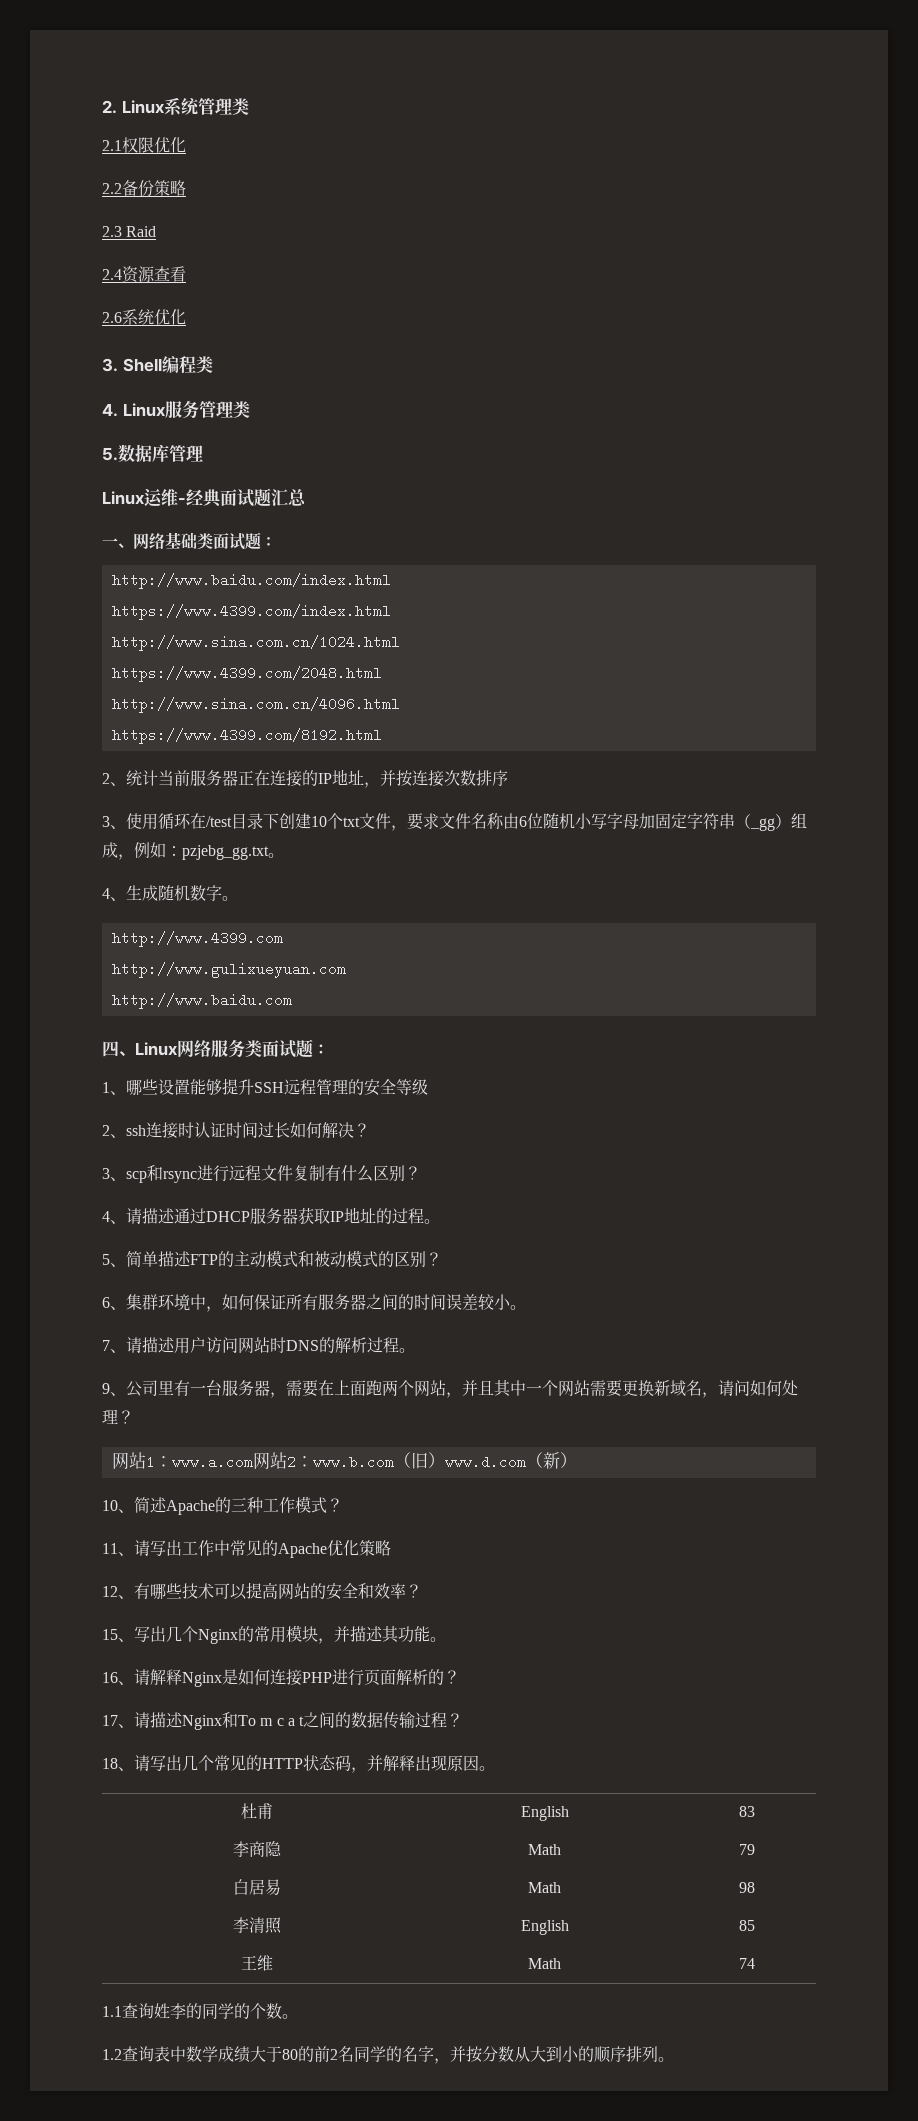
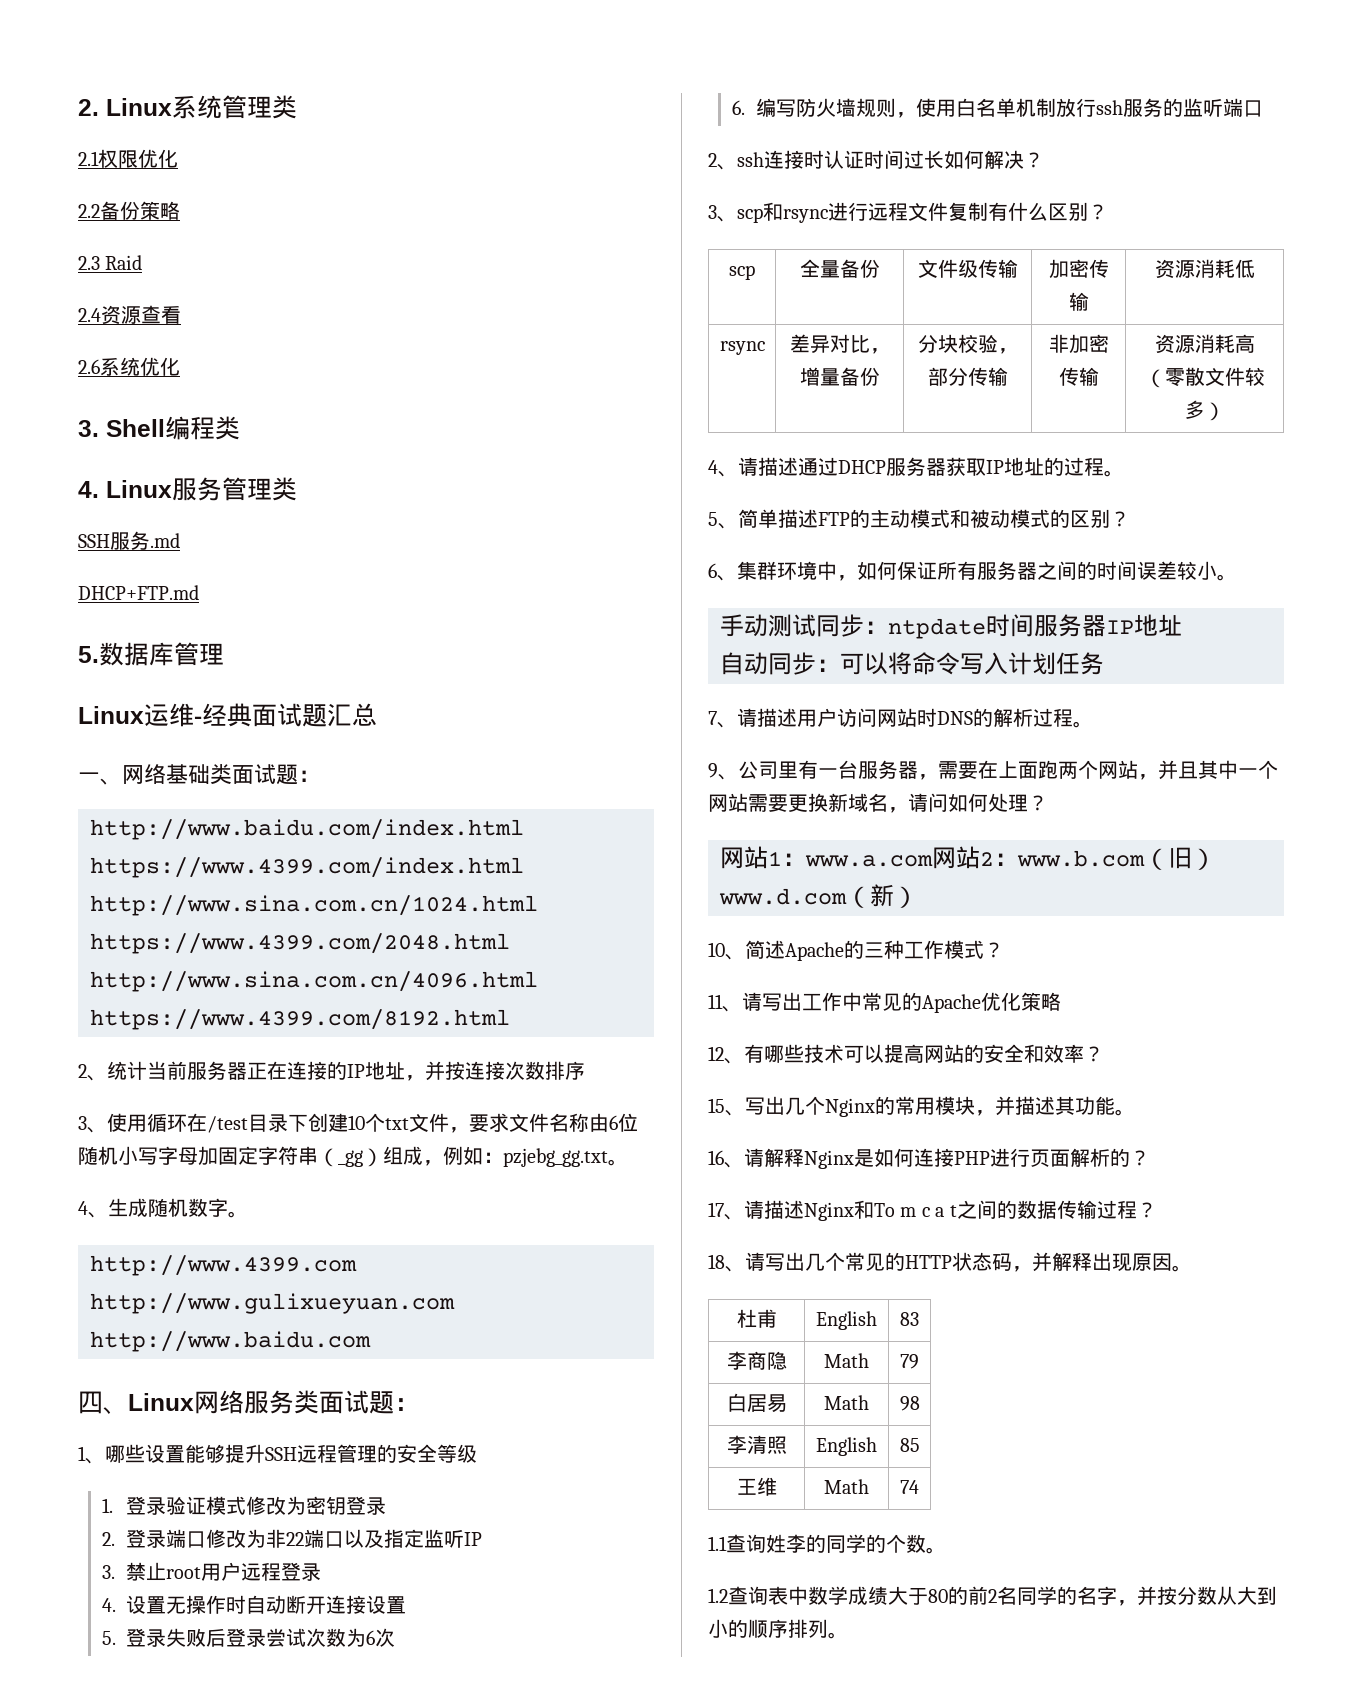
(250, 409) none -> [78,531,180,550] [78,585,199,600] // SSH服务.md // DHCP+FTP.md
(428, 1087) none -> [102,1496,387,1515] [102,1529,483,1548] [102,1562,322,1581] [102,1595,407,1614] [102,1628,396,1647] [732,98,1264,118] // 1.登录验证模式修改为密钥登录 // 2.登录端口修改为非22端口以及指定监听IP // 3.禁止root用户远程登录 // 4.设置无操作时自动断开连接设置 // 5.登录失败后登录尝试次数为6次 // 6.编写防火墙规则，使用白名单机制放行ssh服务的监听端口
(421, 1173) none -> [729,265,755,280] [799,259,880,278] [917,259,1018,278] [1048,259,1109,279] [1068,292,1089,311] [1154,259,1255,279] [719,341,765,355] [789,334,890,354] [799,367,880,386] [917,334,1018,354] [927,367,1008,386] [1048,334,1109,354] [1058,367,1099,386] [1154,334,1255,354] [1144,367,1265,388] [1184,400,1225,421] // scp | 全量备份 | 文件级传输 | 加密传输 | 资源消耗低 // rsync | 差异对比，增量备份 | 分块校验，部分传输 | 非加密传输 | 资源消耗高（零散文件较多）
(526, 1307) none -> [720,614,1182,639] [720,652,1104,675] // 手动测试同步：ntpdate时间服务器IP地址 // 自动同步：可以将命令写入计划任务

